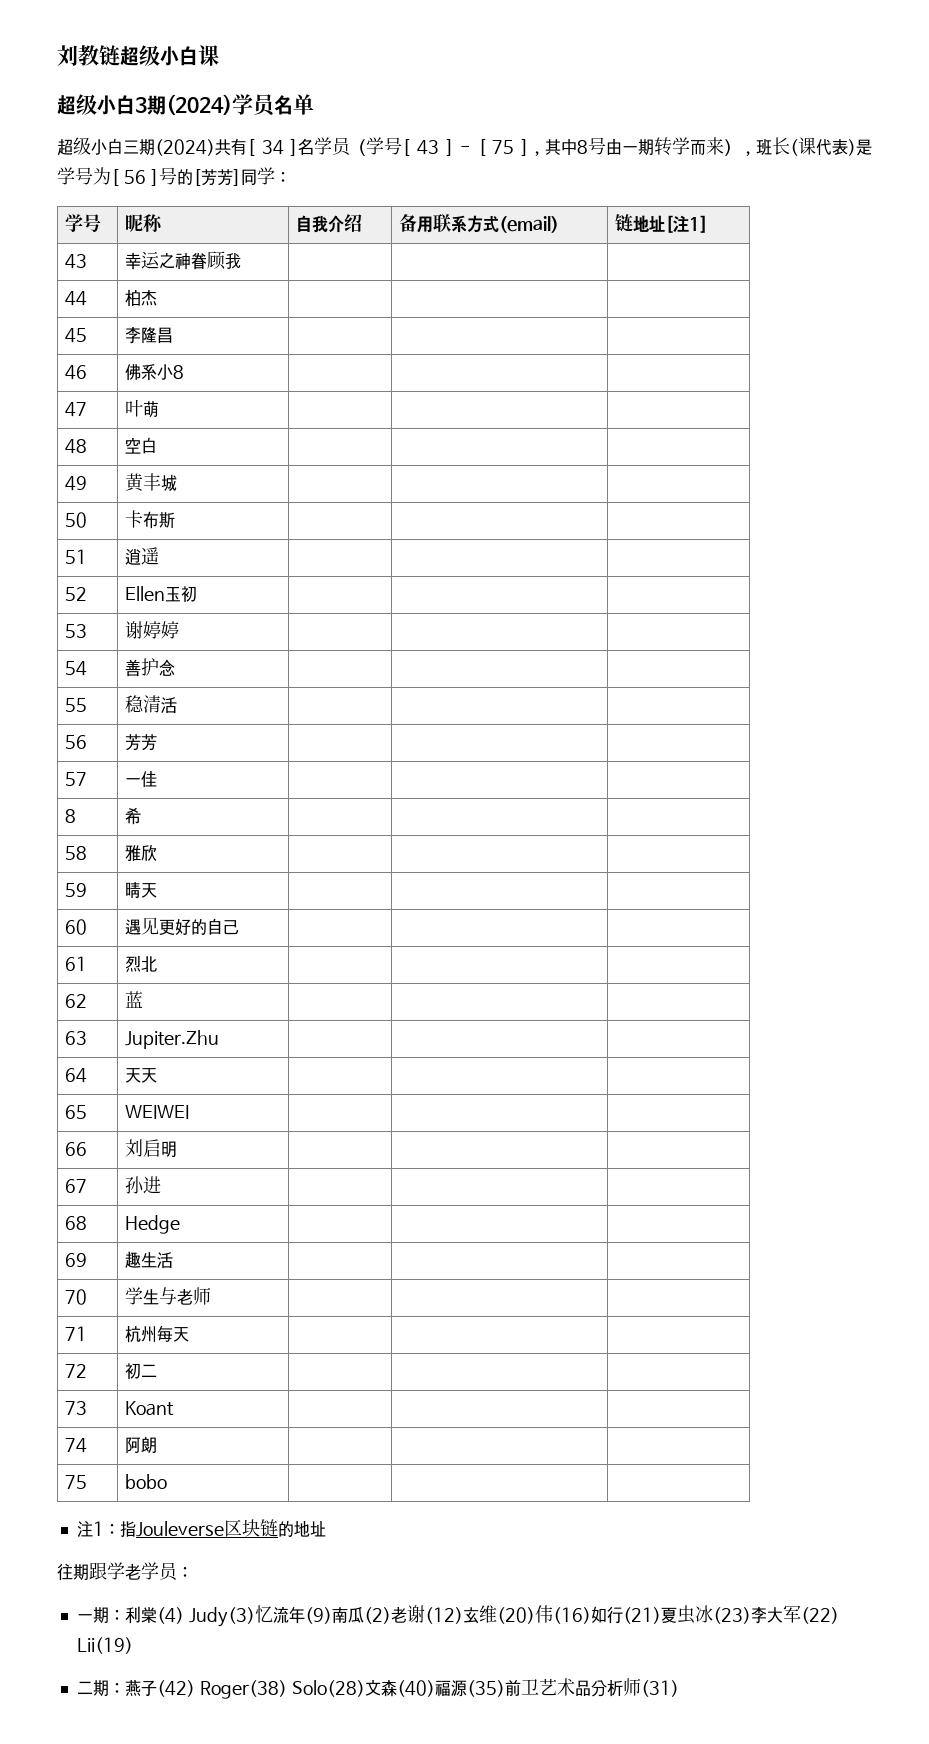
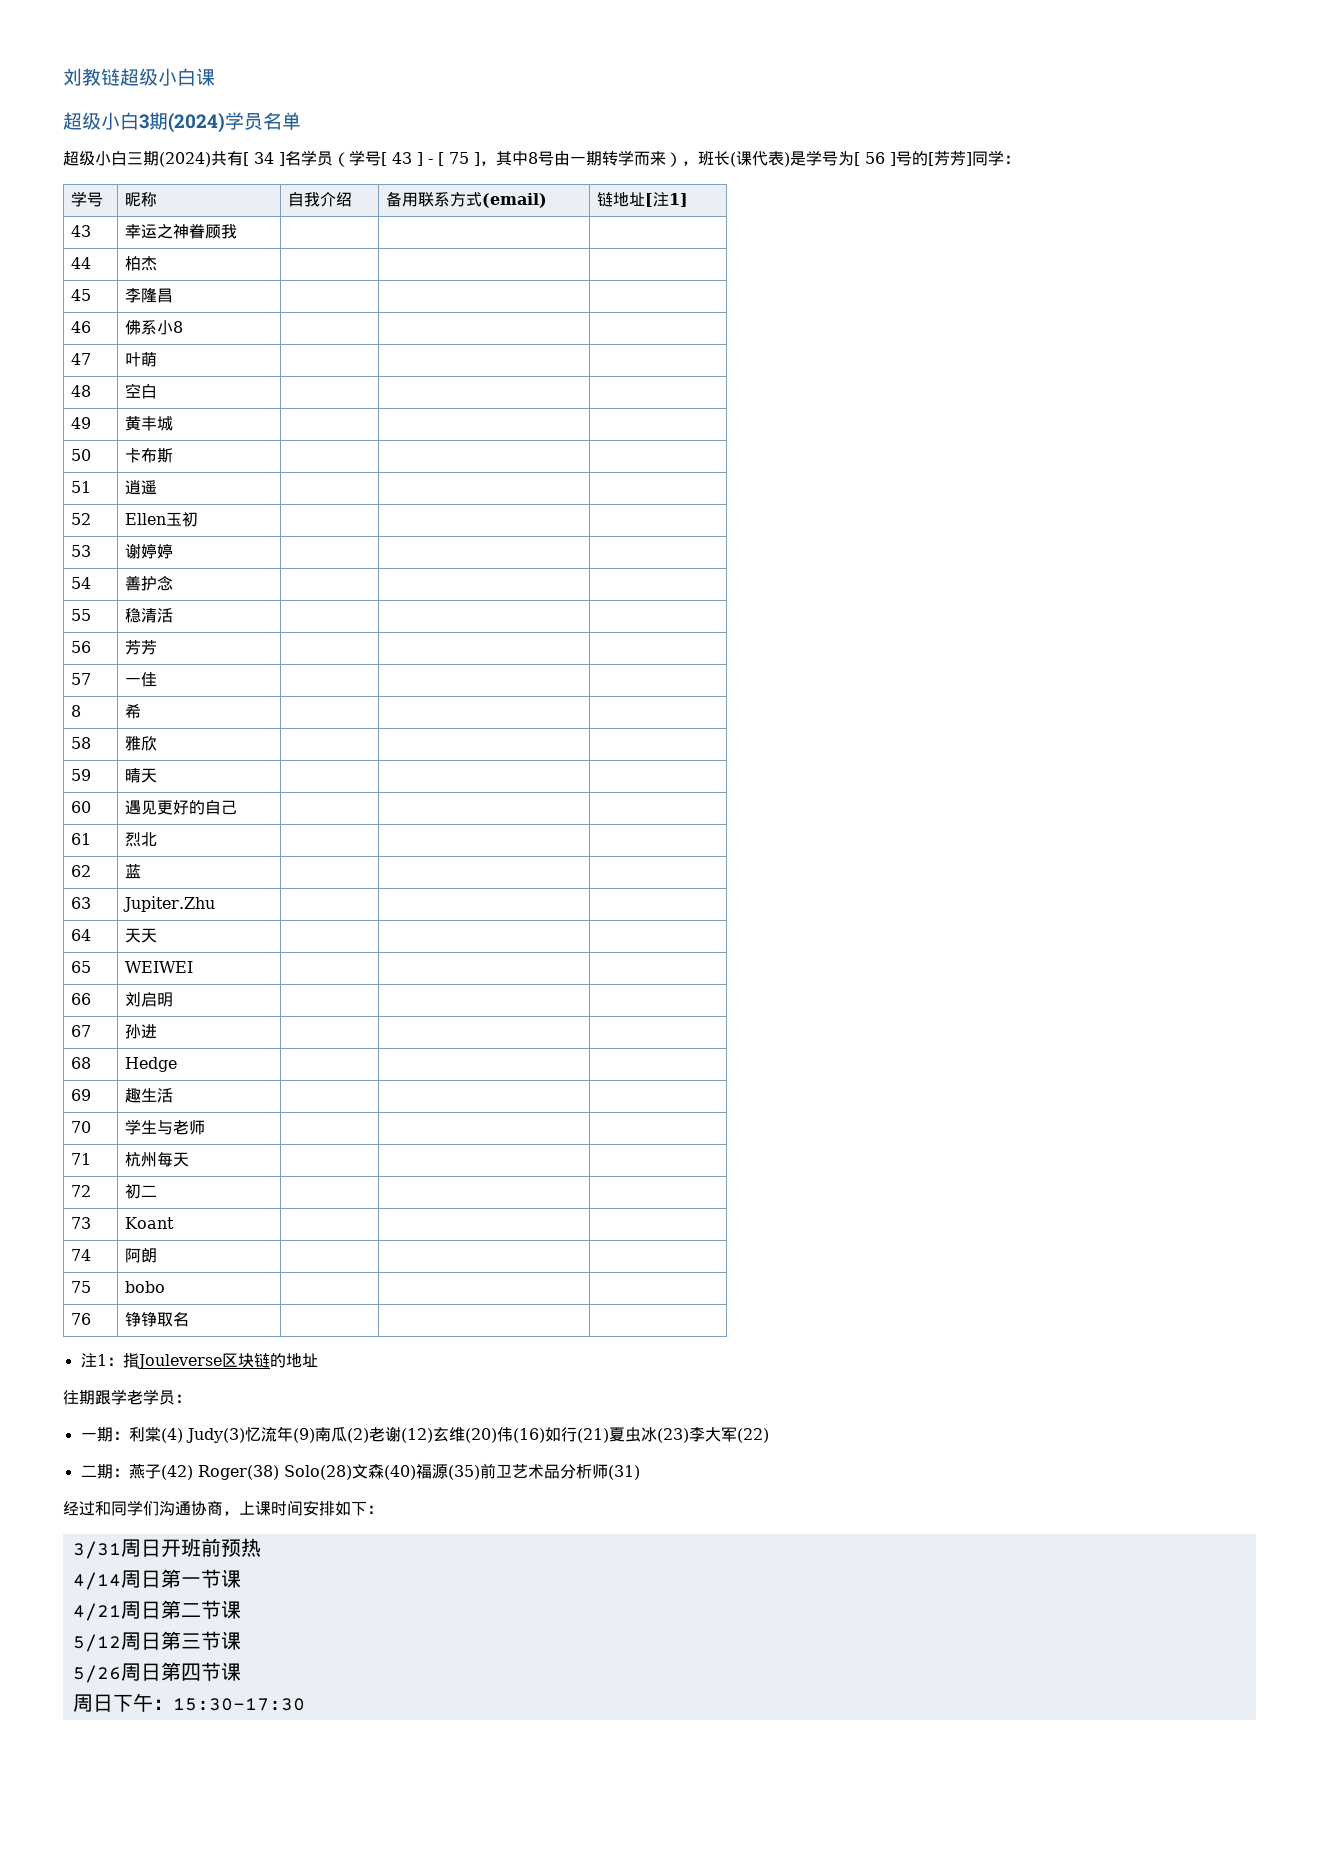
(168, 1481) none -> [71,1313,92,1325] [125,1311,190,1327] // 76 | 铮铮取名 | | |
[76,1637,133,1654] Lii(19) -> (769, 1435) none
(679, 1688) none -> [63,1500,383,1516] [72,1538,261,1559] [72,1569,241,1590] [72,1600,241,1621] [72,1631,241,1652] [72,1662,241,1683] [72,1693,305,1712] // 经过和同学们沟通协商，上课时间安排如下： // 3/31周日开班前预热 // 4/14周日第一节课 // 4/21周日第二节课 // 5/12周日第三节课 // 5/26周日第四节课 // 周日下午：15:30-17:30

